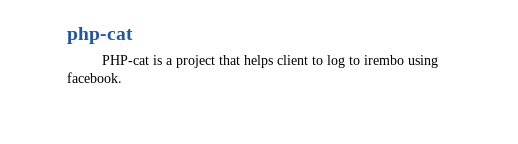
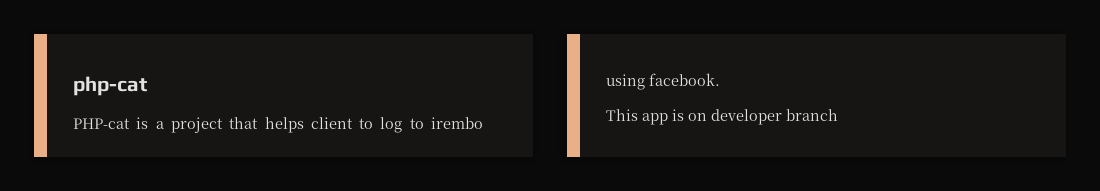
(122, 77) none -> [606,109,838,125] // This app is on developer branch

